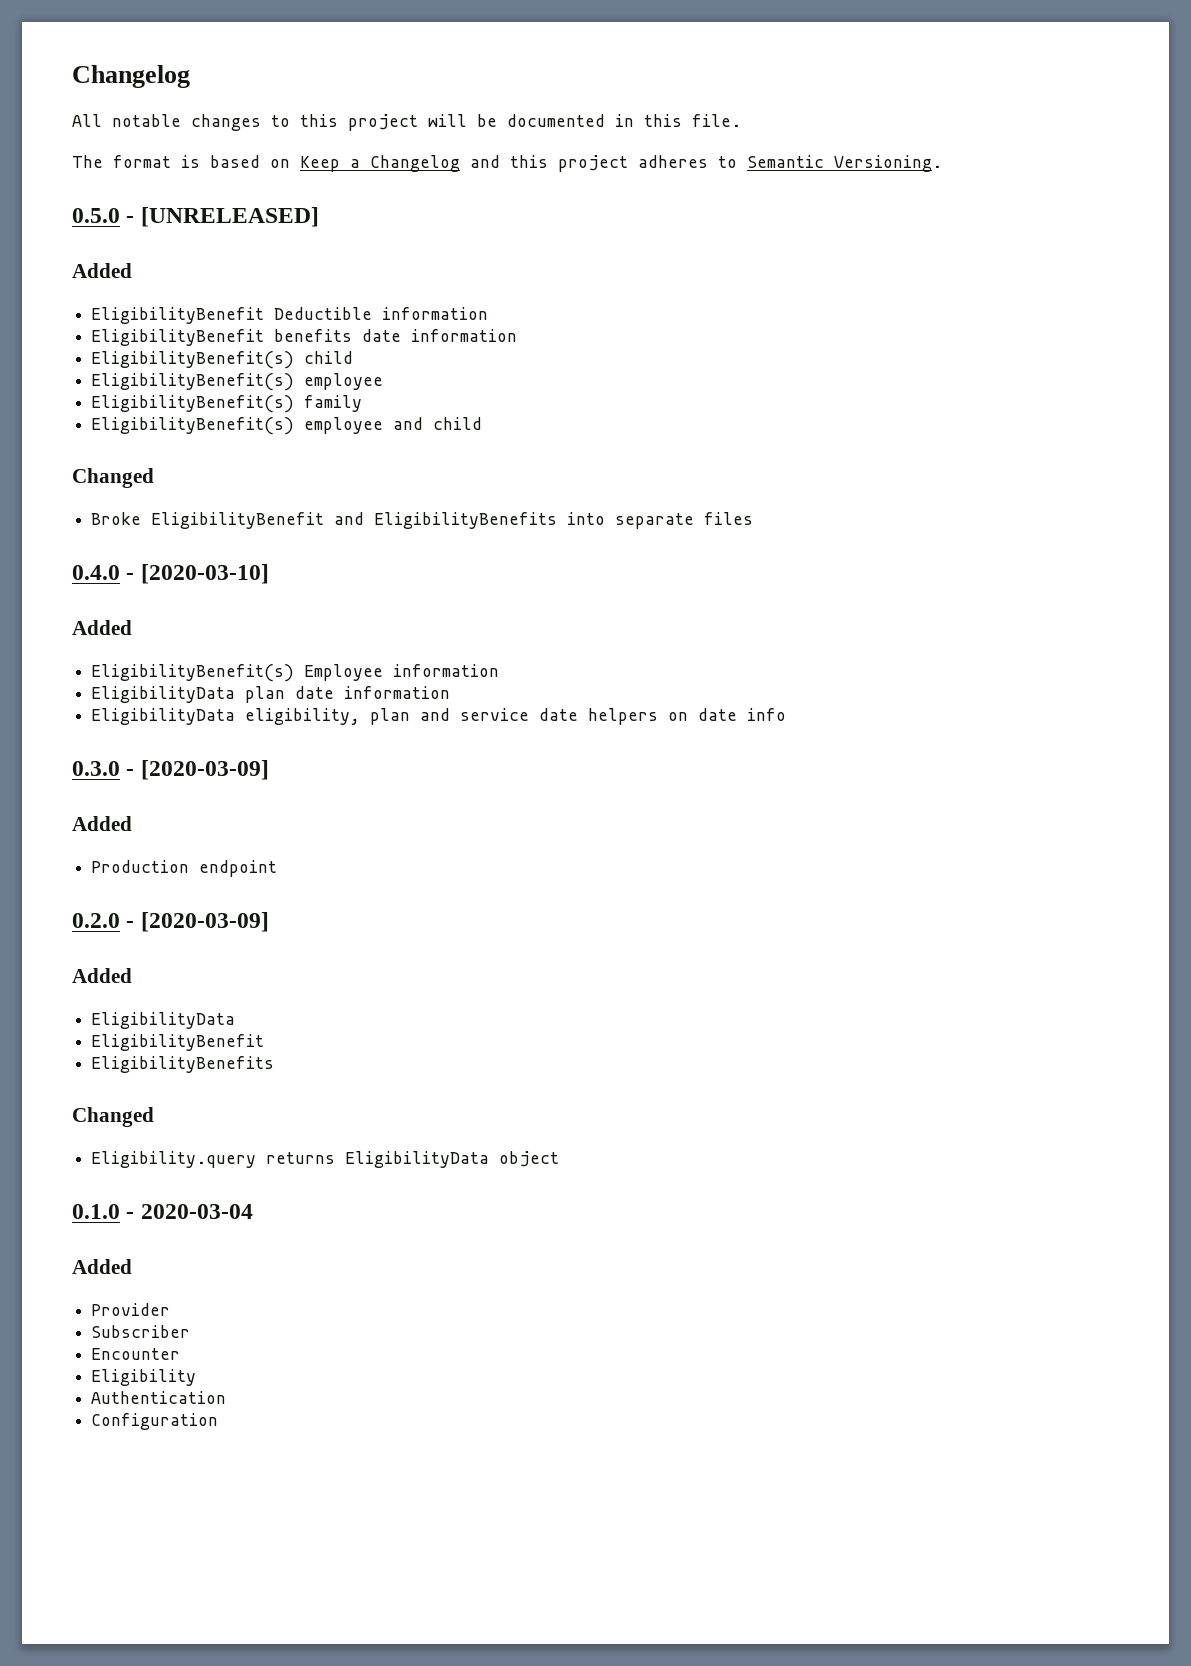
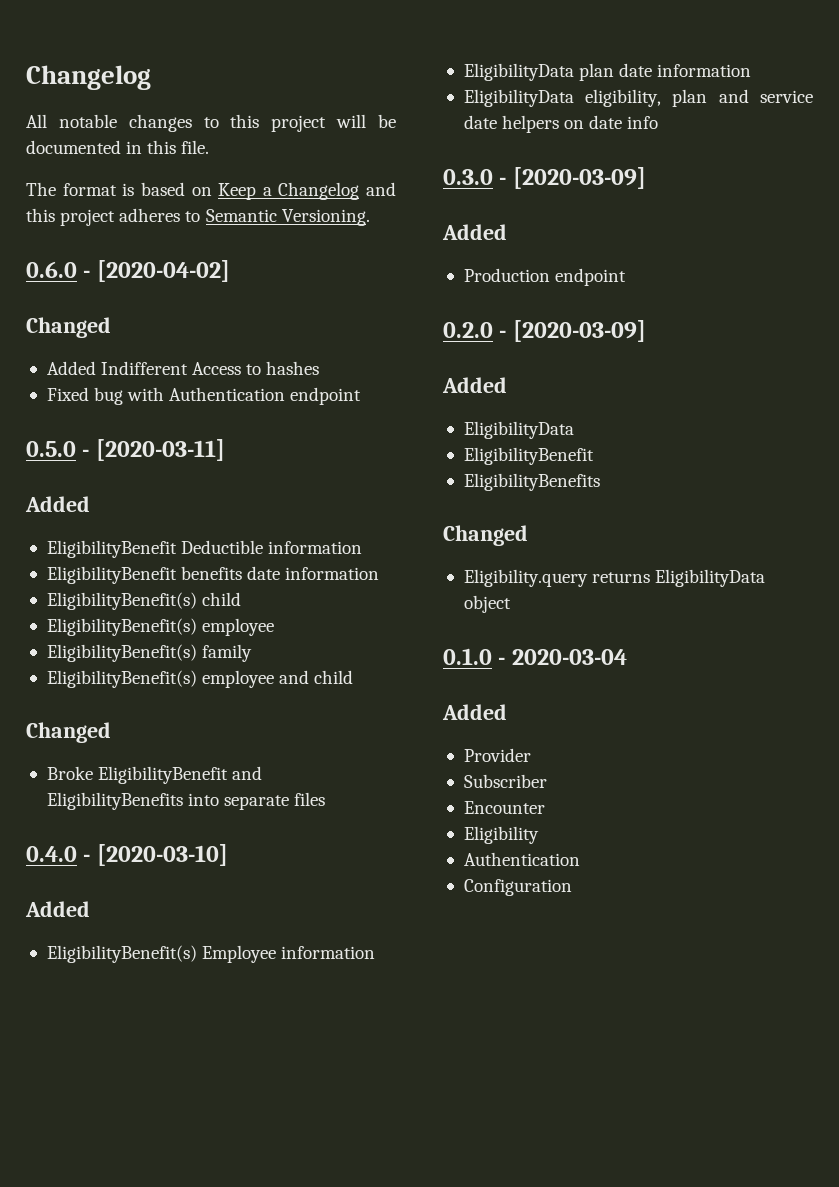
(942, 163) none -> [26,260,230,282] [26,317,111,338] [46,361,320,375] [46,387,362,405] // 0.6.0 - [2020-04-02] // Changed // Added Indifferent Access to hashes // Fixed bug with Authentication endpoint
[140,207,319,227] [UNRELEASED] -> [95,439,225,461] [2020-03-11]

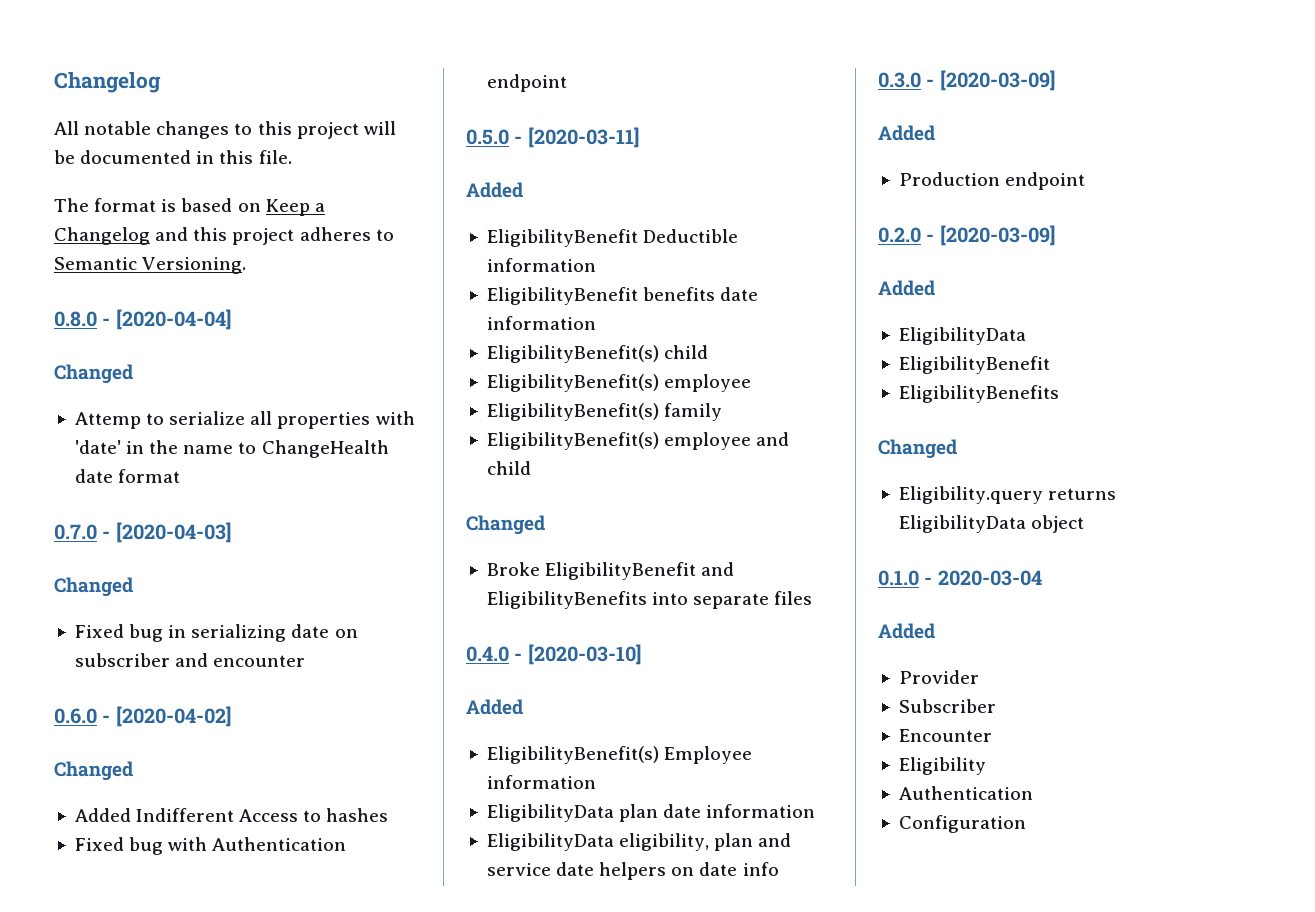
(370, 217) none -> [54,309,232,330] [54,364,133,384] [74,411,415,429] [74,440,389,458] [74,469,181,483] [54,522,232,543] [54,577,133,597] [74,624,358,642] [74,653,306,667] // 0.8.0 - [2020-04-04] // Changed // Attemp to serialize all properties with 'date' in the name to ChangeHealth date format // 0.7.0 - [2020-04-03] // Changed // Fixed bug in serializing date on subscriber and encounter

